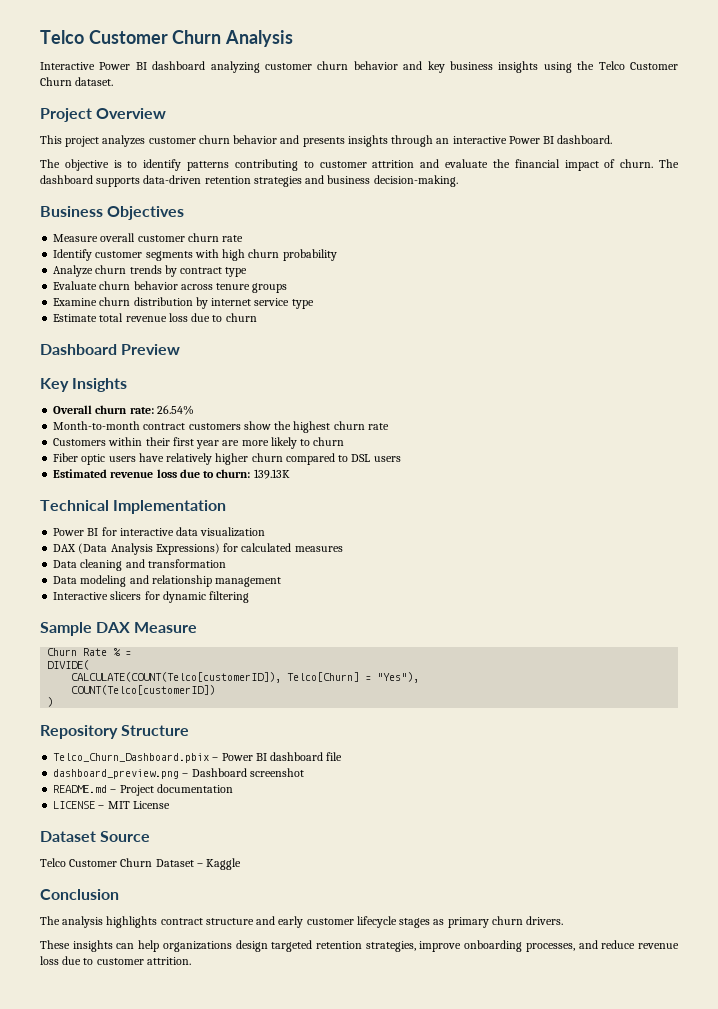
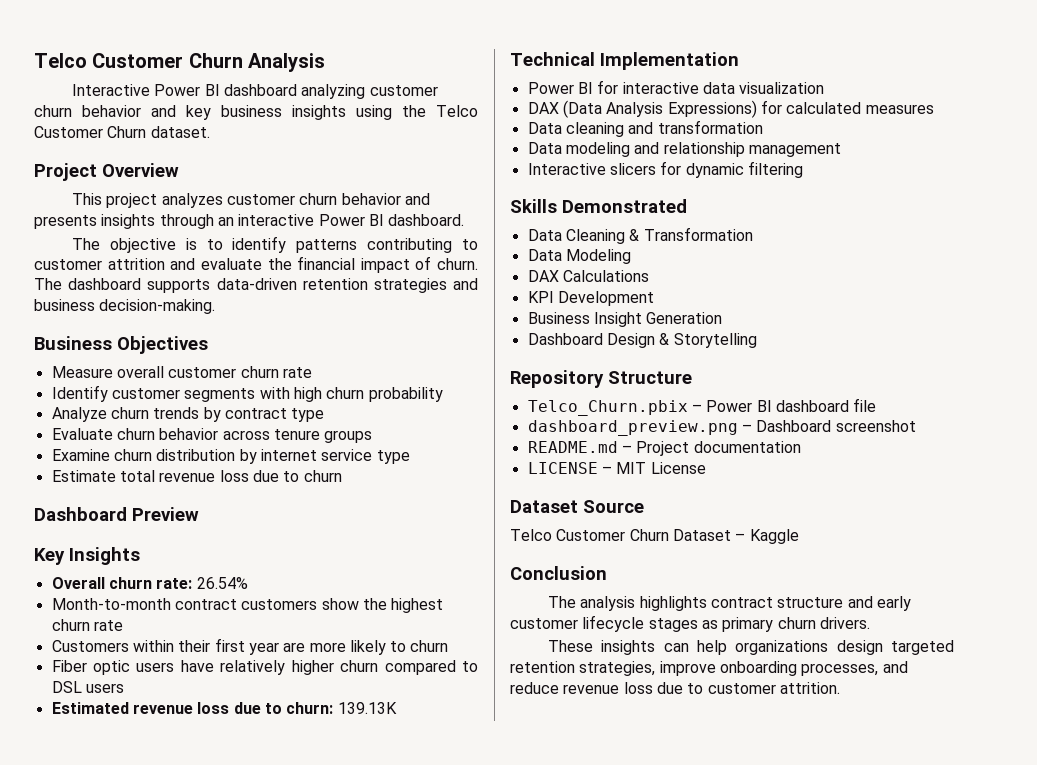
[40,622,198,636] [47,648,132,656] [47,660,90,670] [71,672,420,683] [71,685,216,695] [47,697,54,707] Sample DAX Measure // Churn Rate % = // DIVIDE( // CALCULATE(COUNT(Telco[customerID]), Telco[Churn] = "Yes"), // COUNT(Telco[customerID]) // ) -> [510,199,687,213] [527,227,753,244] [527,249,631,264] [527,270,649,282] [527,291,654,306] [527,312,723,327] [527,333,757,348] Skills Demonstrated // Data Cleaning & Transformation // Data Modeling // DAX Calculations // KPI Development // Business Insight Generation // Dashboard Design & Storytelling
[53,753,210,763] Telco_Churn_Dashboard.pbix -> [527,400,688,416] Telco_Churn.pbix

